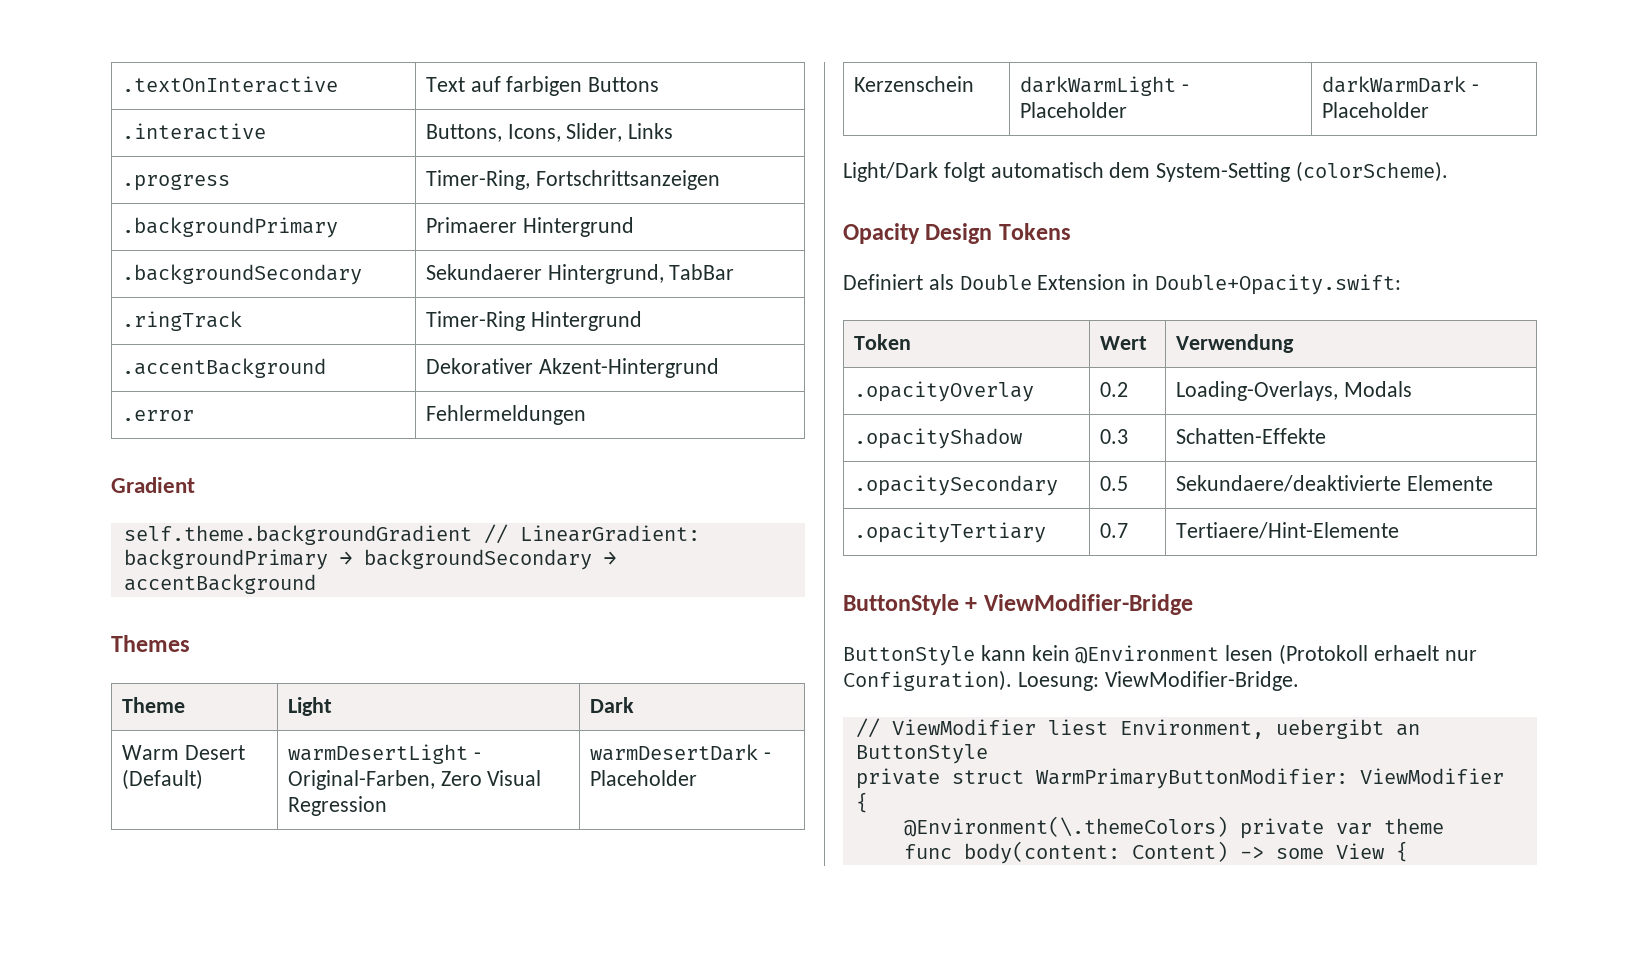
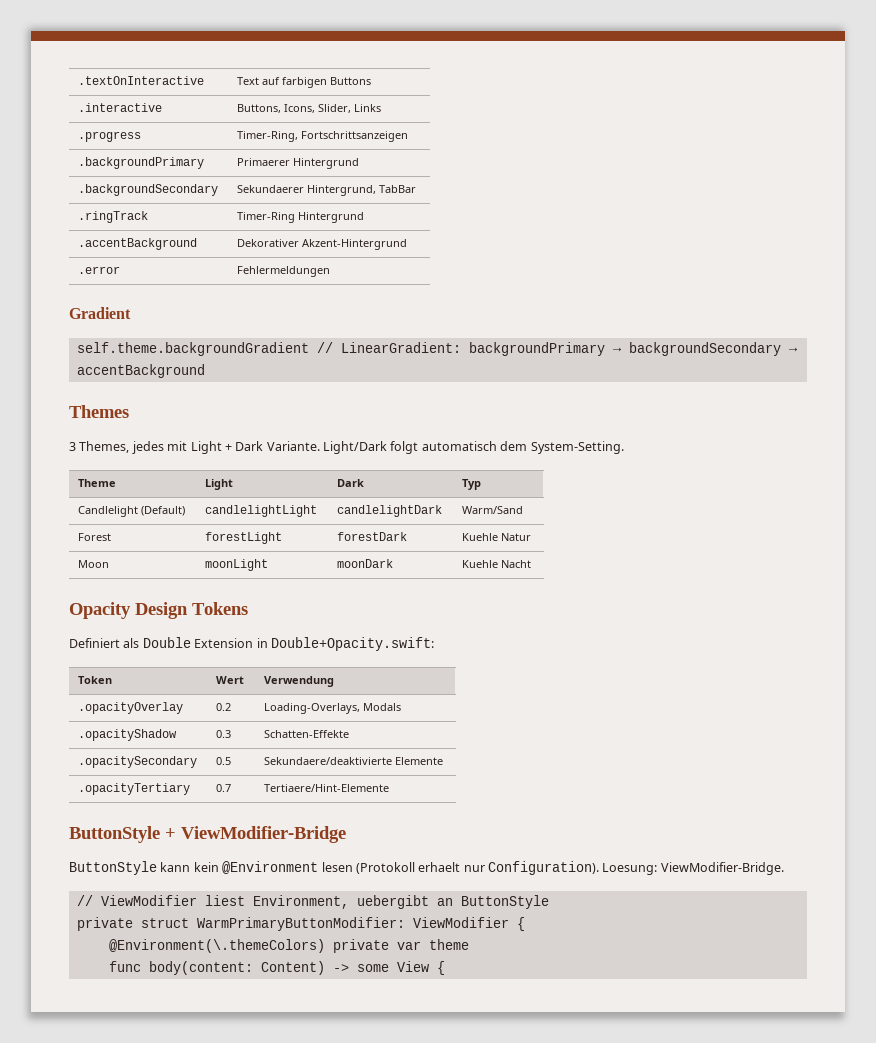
(190, 643) none -> [69,441,624,454] // 3 Themes, jedes mit Light + Dark Variante. Light/Dark folgt automatisch dem System-Setting.
[121,745,245,760] // Warm Desert -> [462,479,482,490] [78,506,139,517] | Typ // Candlelight
[287,744,481,764] [287,770,542,790] [287,796,387,816] [589,744,771,761] [589,770,697,786] [853,76,974,92] [1019,76,1189,96] [1019,102,1127,118] [1321,76,1479,93] [1321,102,1429,118] [843,161,1449,182] warmDesertLight - Original-Farben, Zero Visual Regression | warmDesertDark - Placeholder // Kerzenschein | darkWarmLight - Placeholder | darkWarmDark - Placeholder // Light/Dark folgt automatisch dem System-Setting (colorScheme). -> [205,505,318,517] [337,505,443,517] [462,506,524,514] [78,533,112,541] [205,532,283,544] [337,532,408,541] [462,533,532,541] [78,560,110,568] [205,559,269,571] [337,559,394,568] [462,560,532,568] candlelightLight | candlelightDark | Warm/Sand // Forest | forestLight | forestDark | Kuehle Natur // Moon | moonLight | moonDark | Kuehle Nacht

